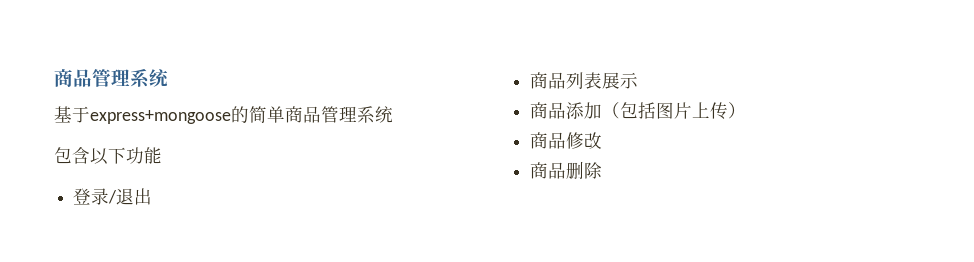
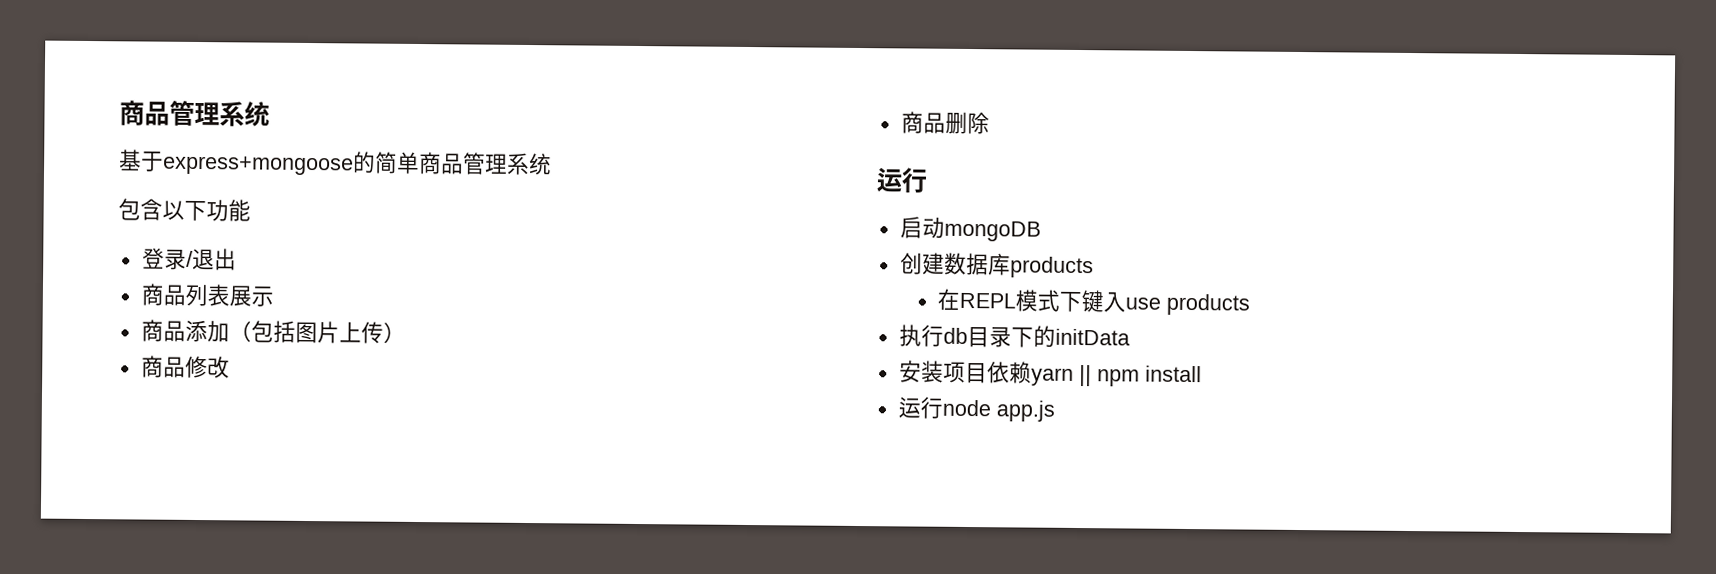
(603, 170) none -> [876,167,928,194] [899,216,1041,242] [899,252,1094,279] [937,288,1251,316] [898,324,1130,348] [898,360,1202,387] [897,396,1055,422] // 运行 // 启动mongoDB // 创建数据库products // 在REPL模式下键入use products // 执行db目录下的initData // 安装项目依赖yarn || npm install // 运行node app.js

